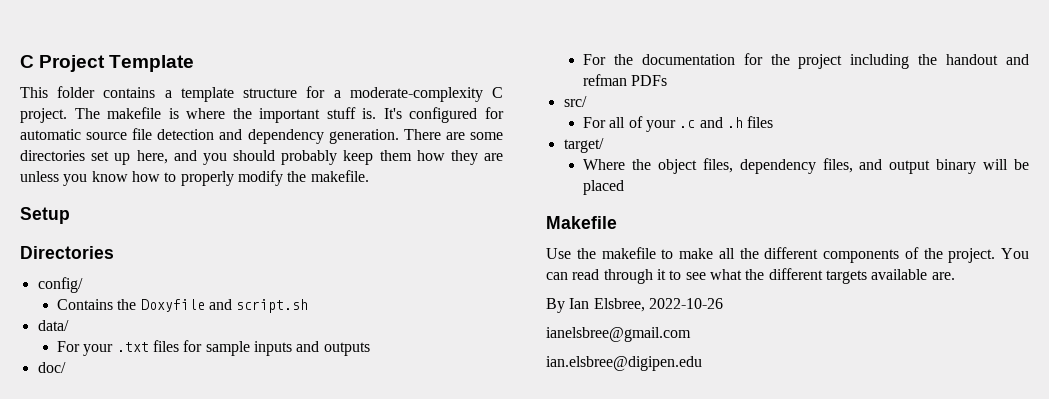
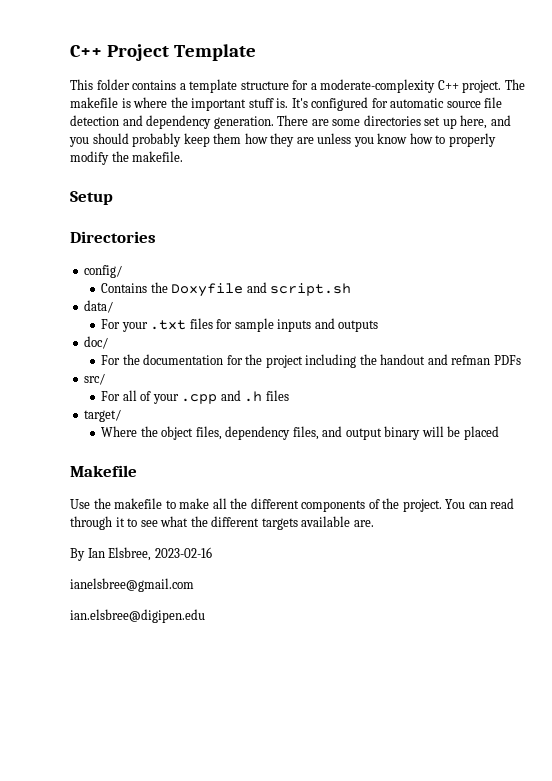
[20,55,34,68] C -> [70,45,102,57] C++
[492,87,504,98] C -> [437,80,459,90] C++
[679,120,696,128] .c -> [181,394,218,404] .cpp
[648,298,723,309] 2022-10-26 -> [154,547,212,558] 2023-02-16

